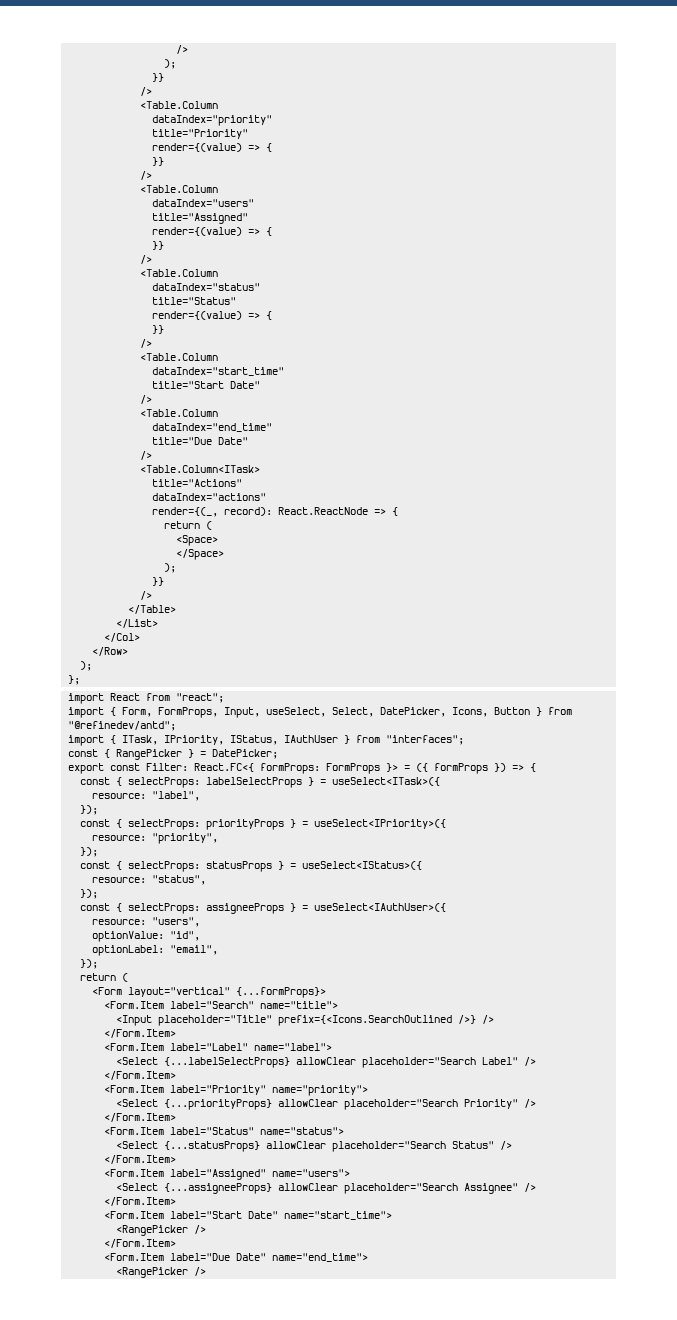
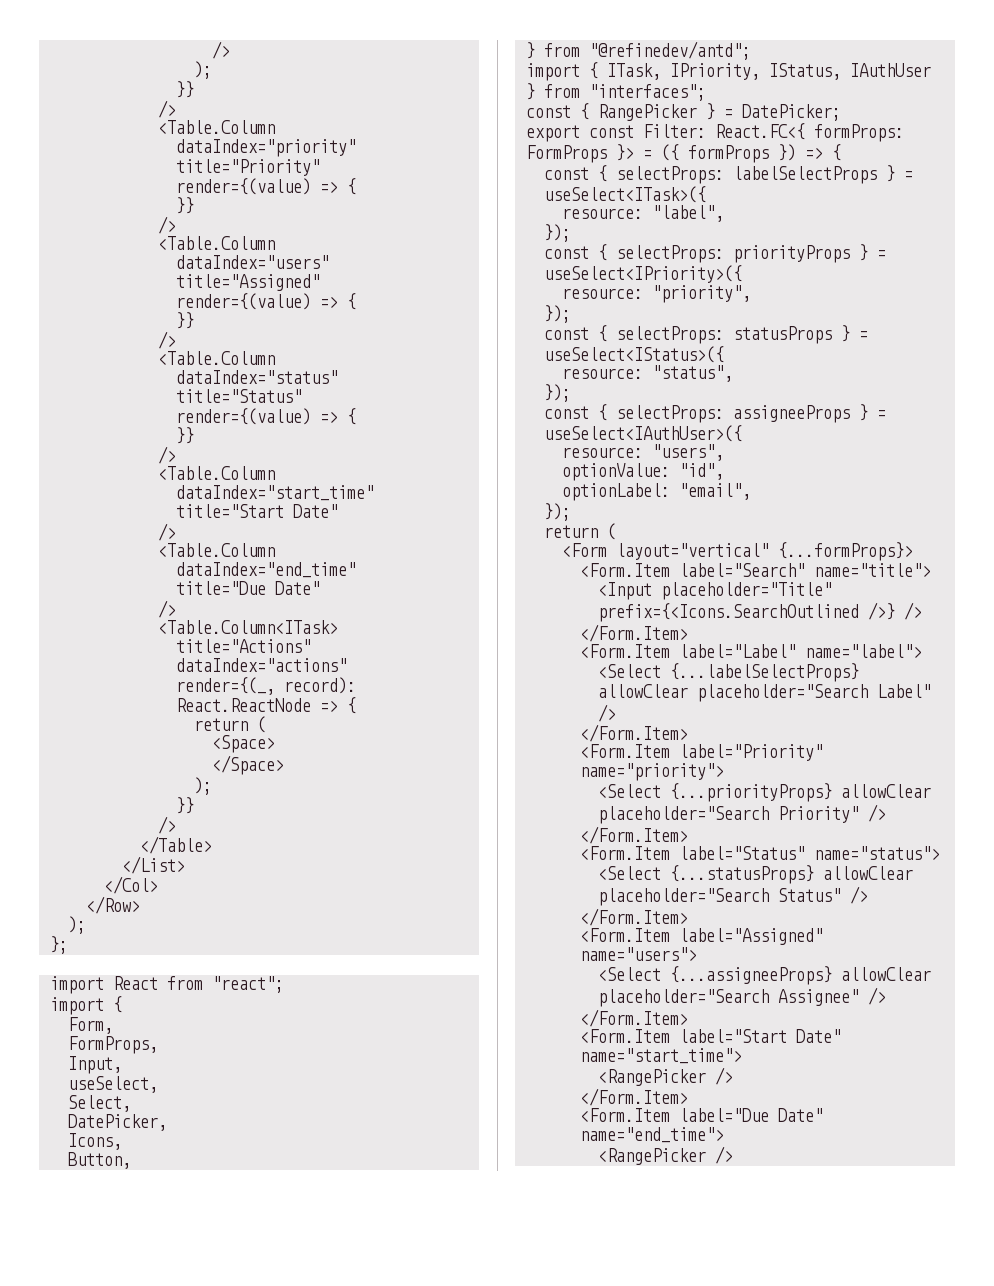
(116, 711) none -> (123, 1004) //
(152, 712) none -> (114, 1025) //
(218, 712) none -> (159, 1045) //
(260, 712) none -> (123, 1065) //
(326, 712) none -> (159, 1084) //
(374, 712) none -> (132, 1103) //
(446, 712) none -> (168, 1122) //
[493,707,530,715] Button -> [68,1152,132,1169] // Button, //

